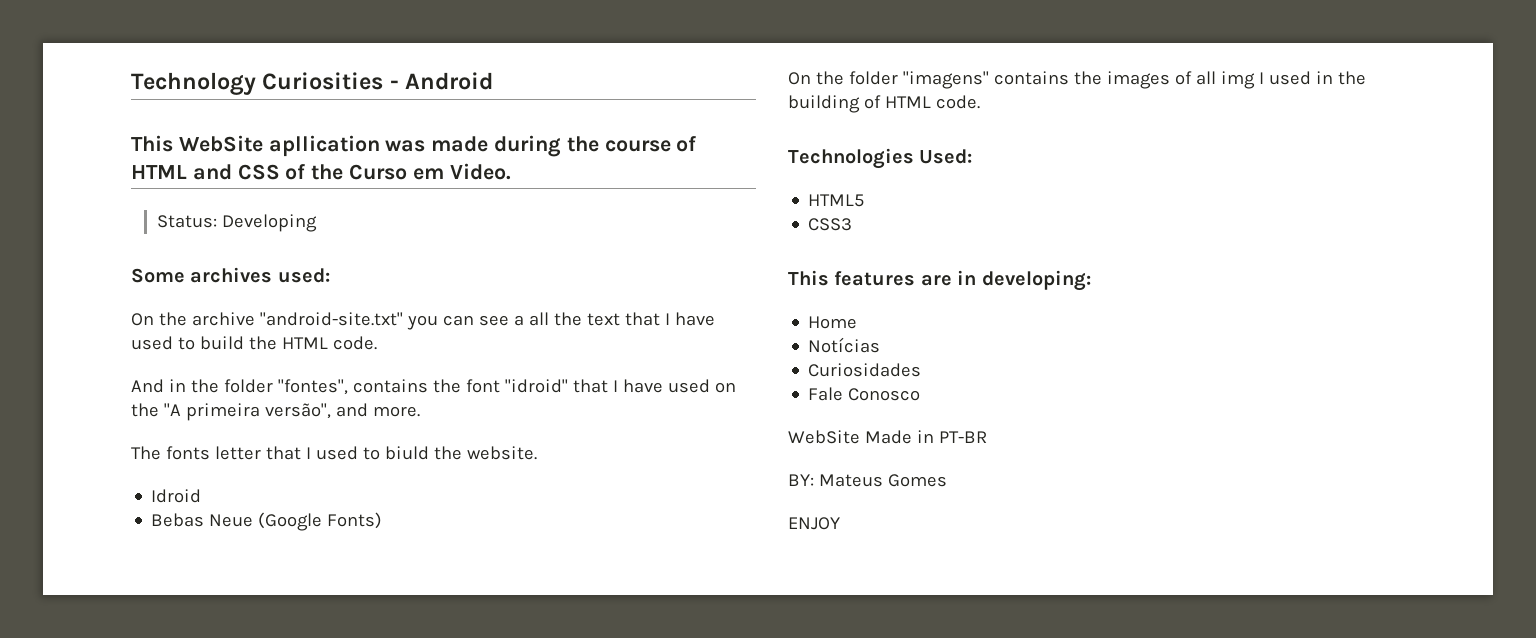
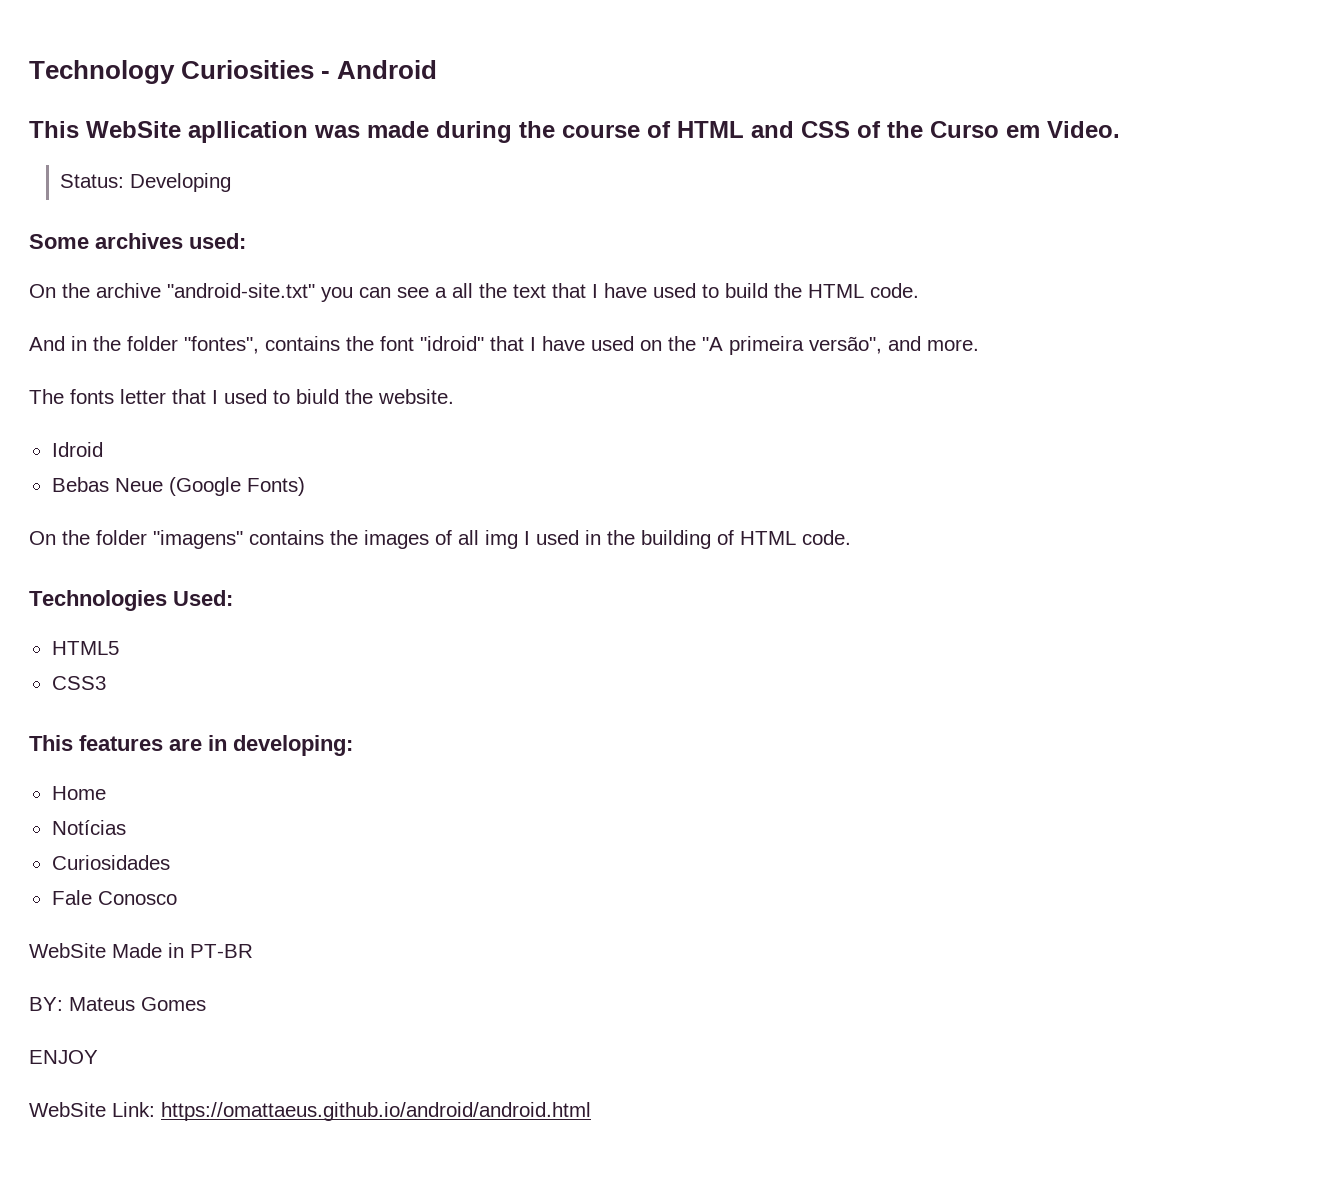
(840, 523) none -> [29,1102,591,1121] // WebSite Link: https://omattaeus.github.io/android/android.html

